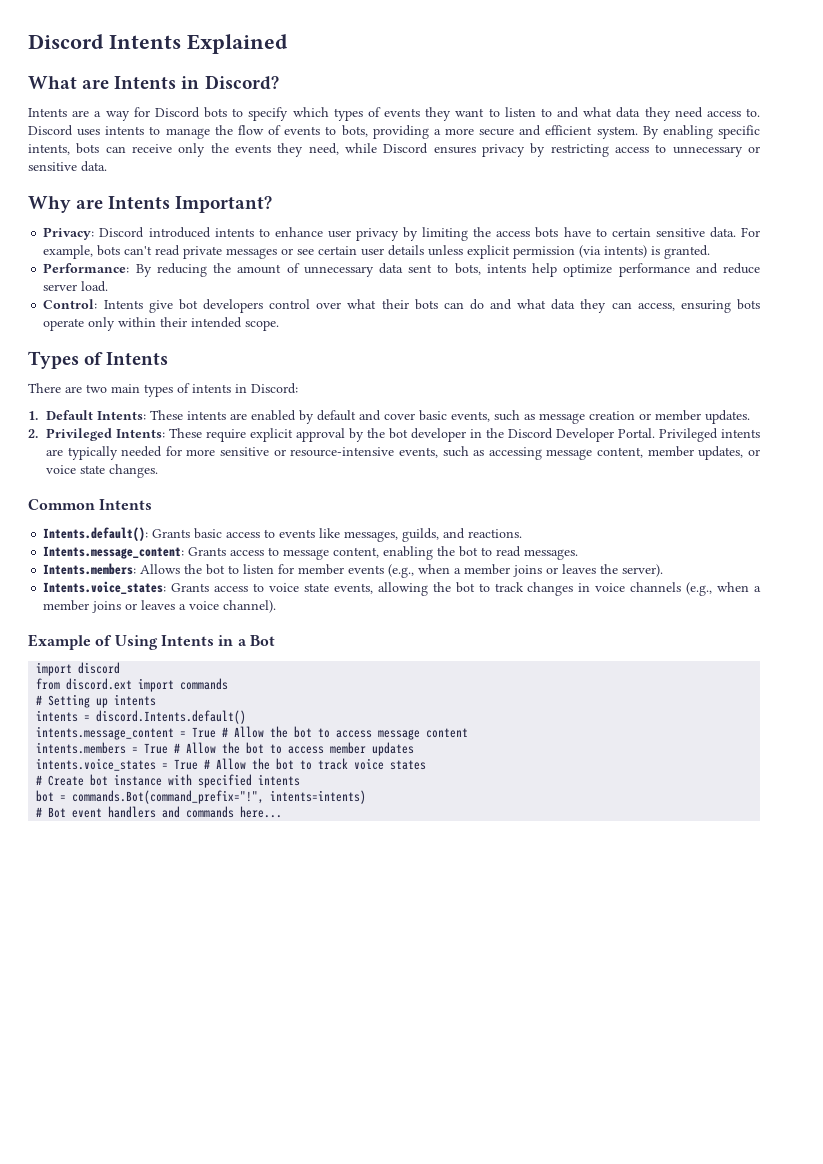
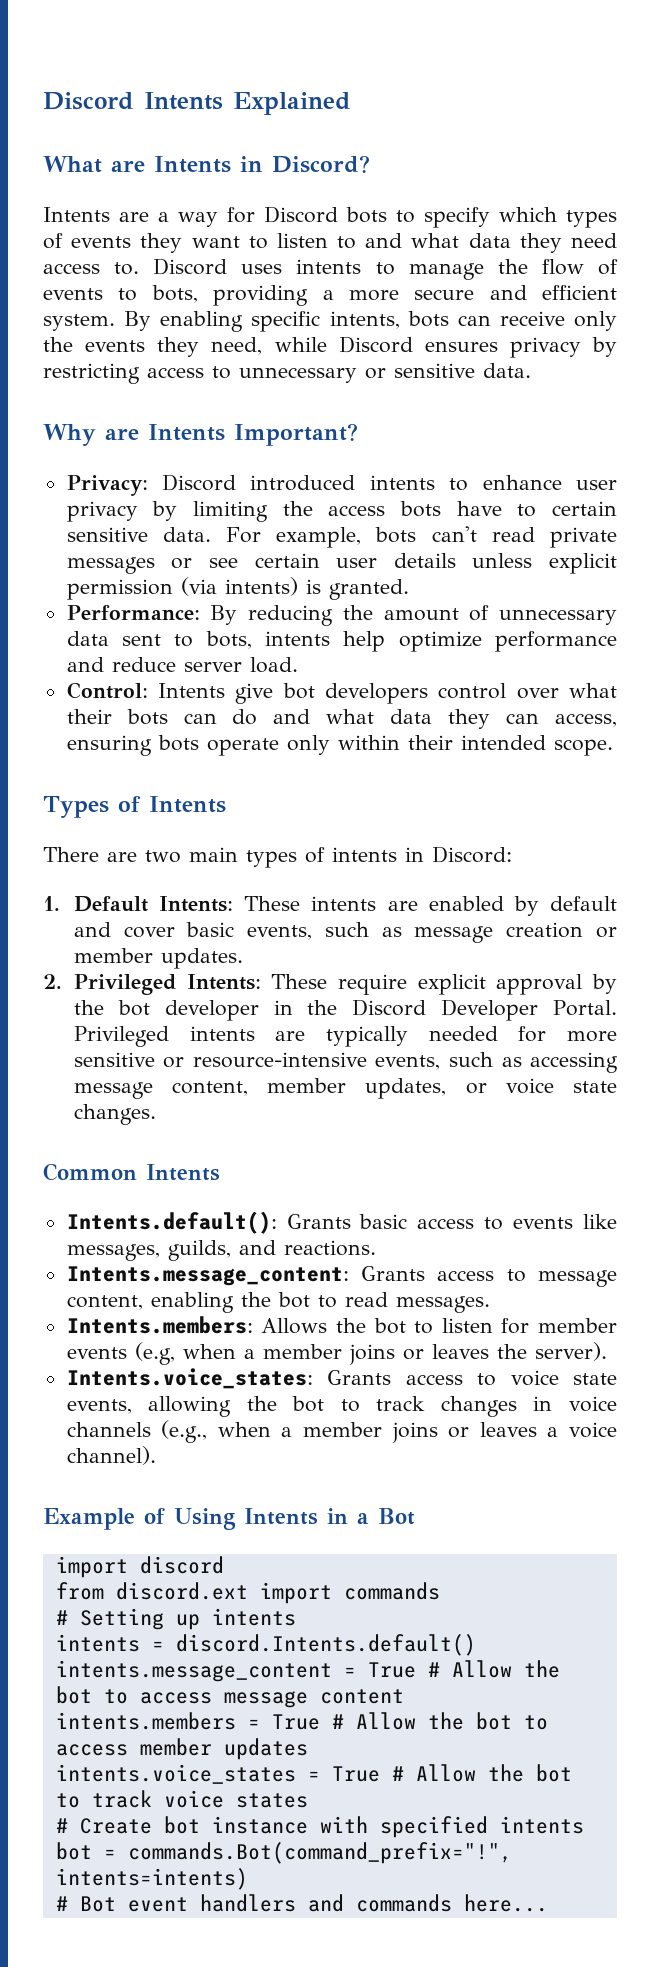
[388,564,415,578] (e.g., -> [134,1342,175,1365] (e.g,

